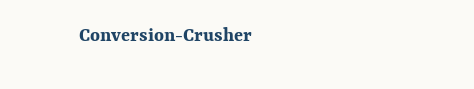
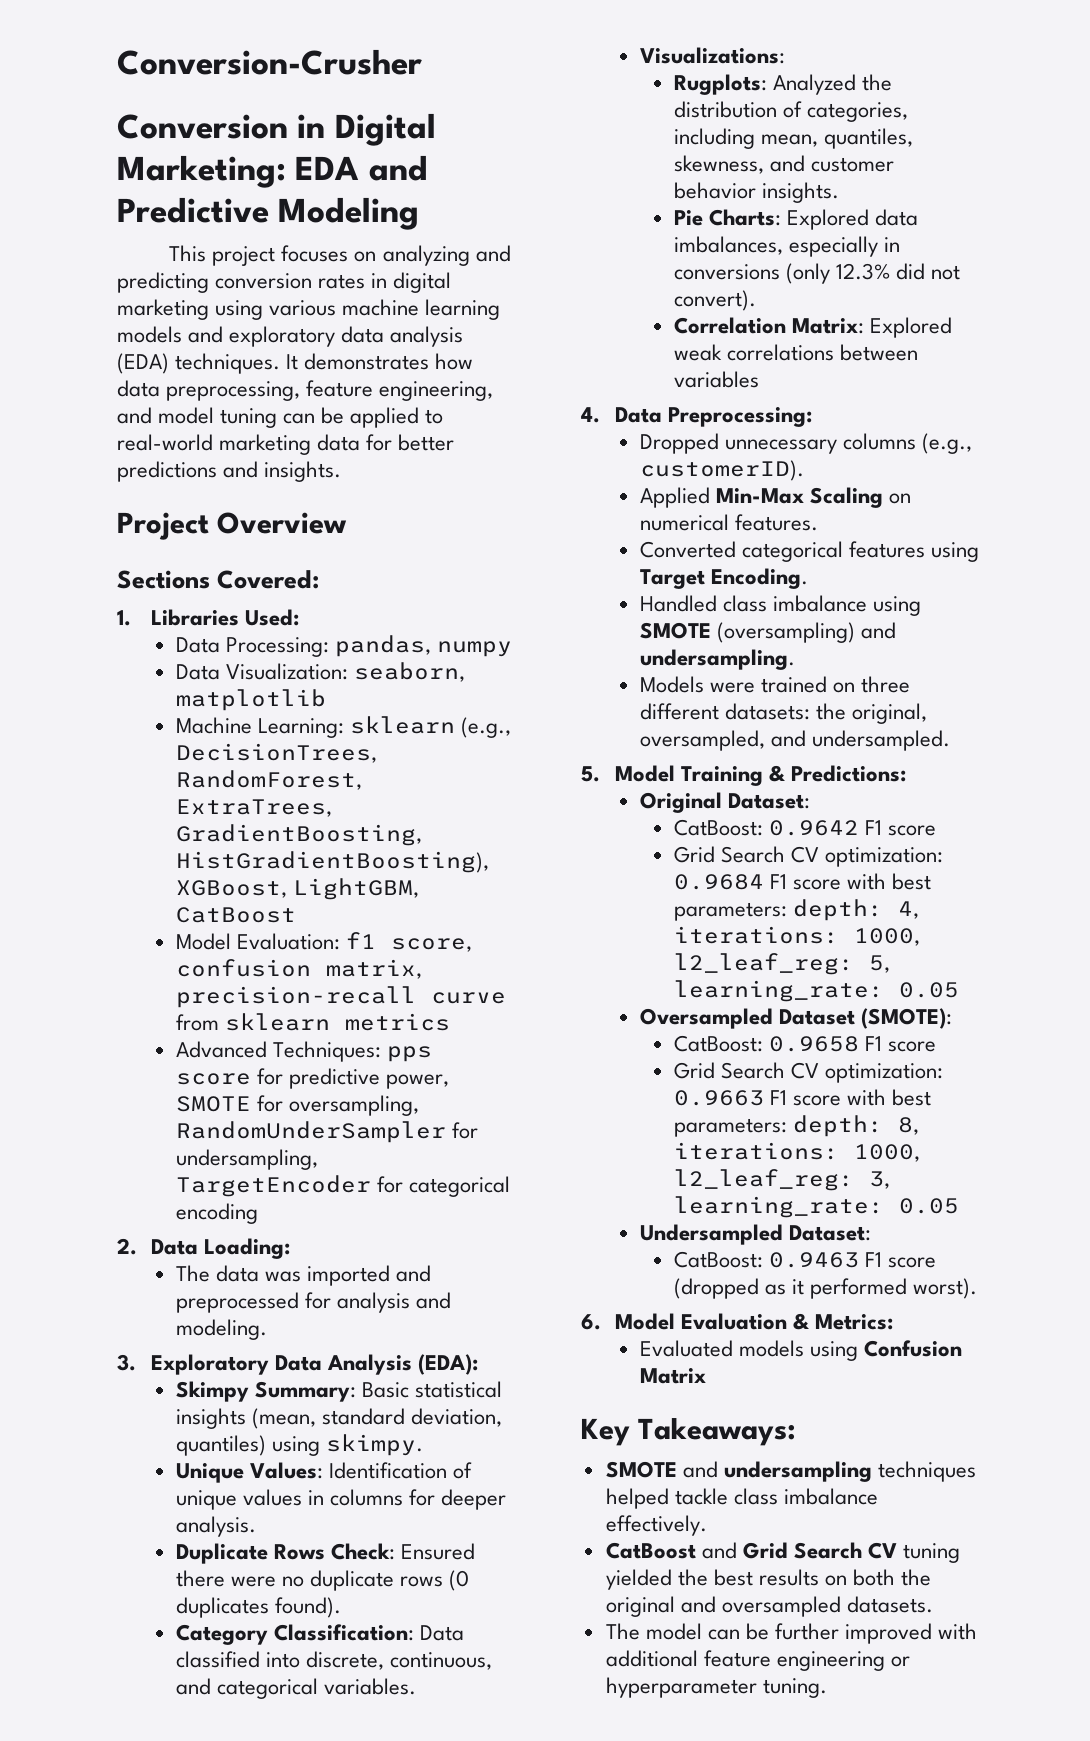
(252, 34) none -> [117,113,436,146] [117,155,428,188] [117,197,420,230] [169,245,511,266] [117,272,452,293] [117,299,501,320] [117,326,464,347] [117,353,474,374] [117,380,494,401] [117,407,444,428] [117,434,455,455] [117,461,342,482] [117,512,348,540] [117,570,320,589] [117,609,300,626] [175,635,513,657] [175,662,466,682] [175,689,326,711] [175,716,512,738] [175,743,377,763] [175,770,362,790] [175,799,332,817] [175,824,422,846] [175,851,489,873] [175,878,420,900] [175,907,296,923] [175,932,473,952] [175,959,422,979] [175,986,506,1008] [175,1013,451,1031] [175,1041,433,1062] [175,1068,450,1089] [175,1095,420,1116] [175,1121,479,1143] [175,1149,318,1170] [175,1175,511,1197] [175,1203,258,1224] [117,1238,291,1259] [175,1265,432,1286] [175,1292,452,1313] [175,1319,267,1340] [117,1354,479,1375] [175,1381,503,1402] [175,1408,503,1429] [175,1434,424,1456] [175,1462,473,1483] [175,1489,507,1510] [175,1516,256,1537] [175,1543,476,1564] [175,1570,470,1591] [175,1597,342,1618] [175,1624,465,1645] [175,1651,493,1670] [175,1678,417,1699] [639,47,785,64] [674,74,893,95] [674,101,909,122] [674,128,914,149] [674,155,895,174] [674,182,840,203] [674,209,919,230] [674,236,901,257] [674,263,961,284] [674,290,757,311] [674,317,953,338] [674,344,919,361] [674,371,760,388] [581,407,813,427] [639,433,973,454] [639,460,804,481] [639,487,912,508] [639,514,819,531] [639,541,980,562] [639,568,809,589] [639,595,922,616] [639,622,897,643] [639,649,795,670] [639,676,911,693] [639,703,928,724] [639,730,951,751] [581,765,907,786] [639,792,811,813] [674,819,937,836] [674,846,944,867] [674,873,932,890] [674,899,920,921] [674,926,921,946] [674,953,891,975] [674,980,960,1002] [639,1008,953,1029] [674,1035,937,1052] [674,1062,944,1083] [674,1089,932,1106] [674,1115,920,1137] [674,1142,921,1162] [674,1169,891,1191] [674,1196,960,1218] [639,1224,872,1245] [674,1251,937,1268] [674,1278,978,1299] [581,1313,894,1330] [639,1340,963,1361] [639,1368,706,1384] [581,1418,797,1446] [605,1461,976,1482] [605,1488,878,1509] [605,1515,707,1536] [605,1542,961,1563] [605,1569,932,1590] [605,1596,933,1617] [605,1623,978,1644] [605,1650,910,1671] [605,1677,827,1698] // Conversion in Digital Marketing: EDA and Predictive Modeling // This project focuses on analyzing and predicting conversion rates in digital marketing using various machine learning models and exploratory data analysis (EDA) techniques. It demonstrates how data preprocessing, feature engineering, and model tuning can be applied to real-world marketing data for better predictions and insights. // Project Overview // Sections Covered: // 1. Libraries Used: // Data Processing: pandas, numpy // Data Visualization: seaborn, matplotlib // Machine Learning: sklearn (e.g., DecisionTrees, RandomForest, ExtraTrees, GradientBoosting, HistGradientBoosting), XGBoost, LightGBM, CatBoost // Model Evaluation: f1 score, confusion matrix, precision-recall curve from sklearn metrics // Advanced Techniques: pps score for predictive power, SMOTE for oversampling, RandomUnderSampler for undersampling, TargetEncoder for categorical encoding // 2. Data Loading: // The data was imported and preprocessed for analysis and modeling. // 3. Exploratory Data Analysis (EDA): // Skimpy Summary: Basic statistical insights (mean, standard deviation, quantiles) using skimpy. // Unique Values: Identification of unique values in columns for deeper analysis. // Duplicate Rows Check: Ensured there were no duplicate rows (0 duplicates found). // Category Classification: Data classified into discrete, continuous, and categorical variables. // Visualizations: // Rugplots: Analyzed the distribution of categories, including mean, quantiles, skewness, and customer behavior insights. // Pie Charts: Explored data imbalances, especially in conversions (only 12.3% did not convert). // Correlation Matrix: Explored weak correlations between variables // 4. Data Preprocessing: // Dropped unnecessary columns (e.g., customerID). // Applied Min-Max Scaling on numerical features. // Converted categorical features using Target Encoding. // Handled class imbalance using SMOTE (oversampling) and undersampling. // Models were trained on three different datasets: the original, oversampled, and undersampled. // 5. Model Training & Predictions: // Original Dataset: // CatBoost: 0.9642 F1 score // Grid Search CV optimization: 0.9684 F1 score with best parameters: depth: 4, iterations: 1000, l2_leaf_reg: 5, learning_rate: 0.05 // Oversampled Dataset (SMOTE): // CatBoost: 0.9658 F1 score // Grid Search CV optimization: 0.9663 F1 score with best parameters: depth: 8, iterations: 1000, l2_leaf_reg: 3, learning_rate: 0.05 // Undersampled Dataset: // CatBoost: 0.9463 F1 score (dropped as it performed worst). // 6. Model Evaluation & Metrics: // Evaluated models using Confusion Matrix // Key Takeaways: // SMOTE and undersampling techniques helped tackle class imbalance effectively. // CatBoost and Grid Search CV tuning yielded the best results on both the original and oversampled datasets. // The model can be further improved with additional feature engineering or hyperparameter tuning.

